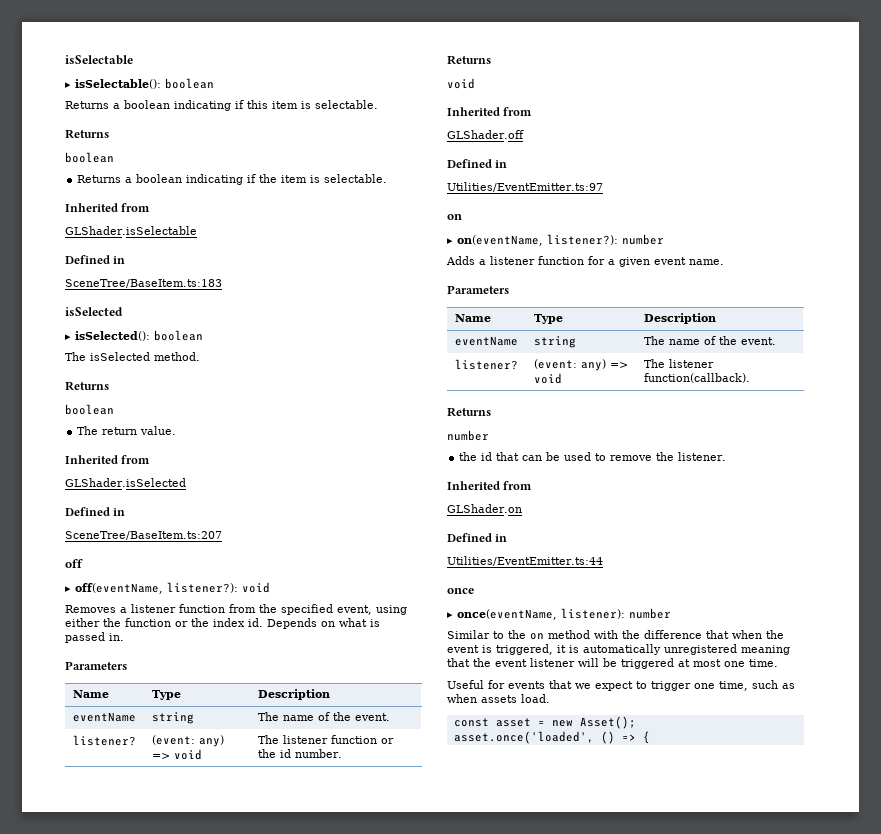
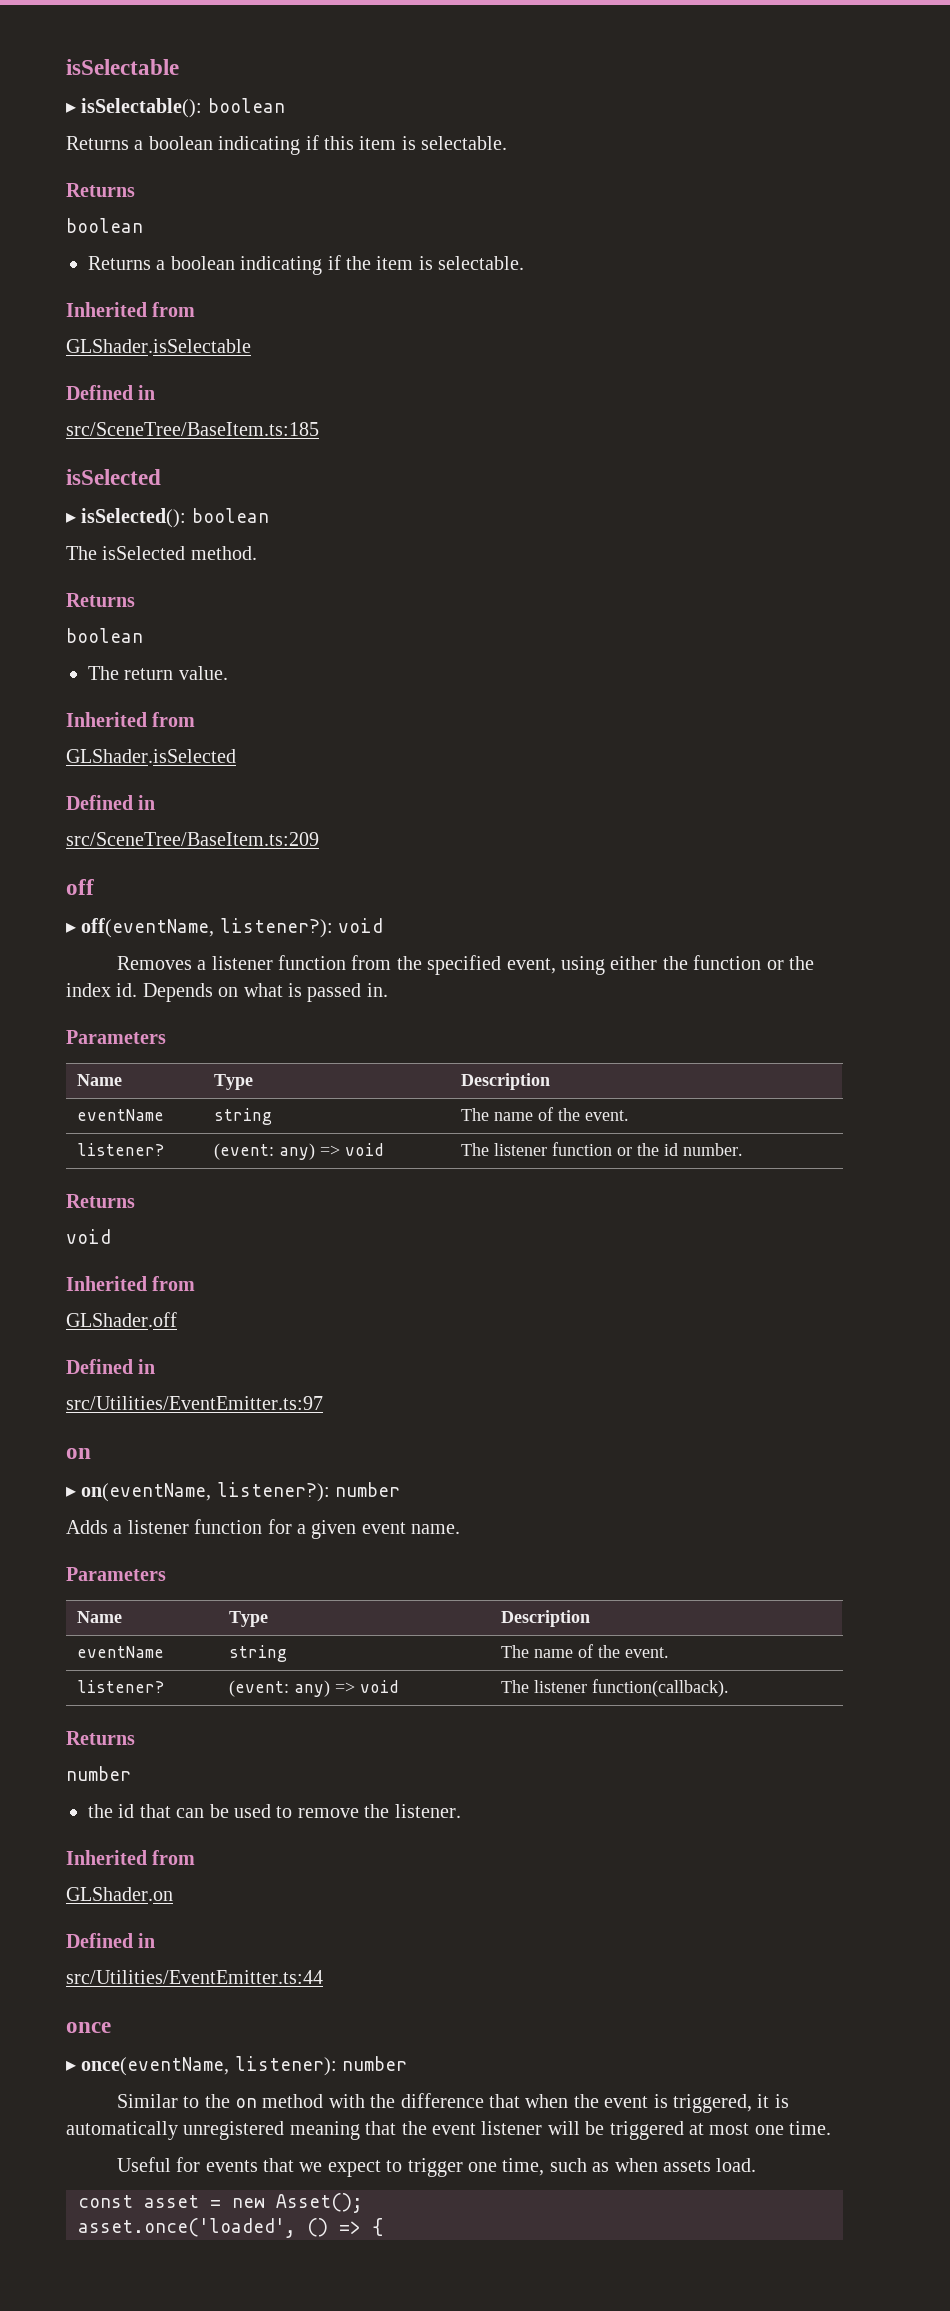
[65,279,222,288] SceneTree/BaseItem.ts:183 -> [66,422,319,436] src/SceneTree/BaseItem.ts:185
[65,531,222,540] SceneTree/BaseItem.ts:207 -> [66,832,319,846] src/SceneTree/BaseItem.ts:209
[447,182,603,192] Utilities/EventEmitter.ts:97 -> [66,1396,323,1410] src/Utilities/EventEmitter.ts:97
[447,556,603,566] Utilities/EventEmitter.ts:44 -> [66,1970,323,1984] src/Utilities/EventEmitter.ts:44

